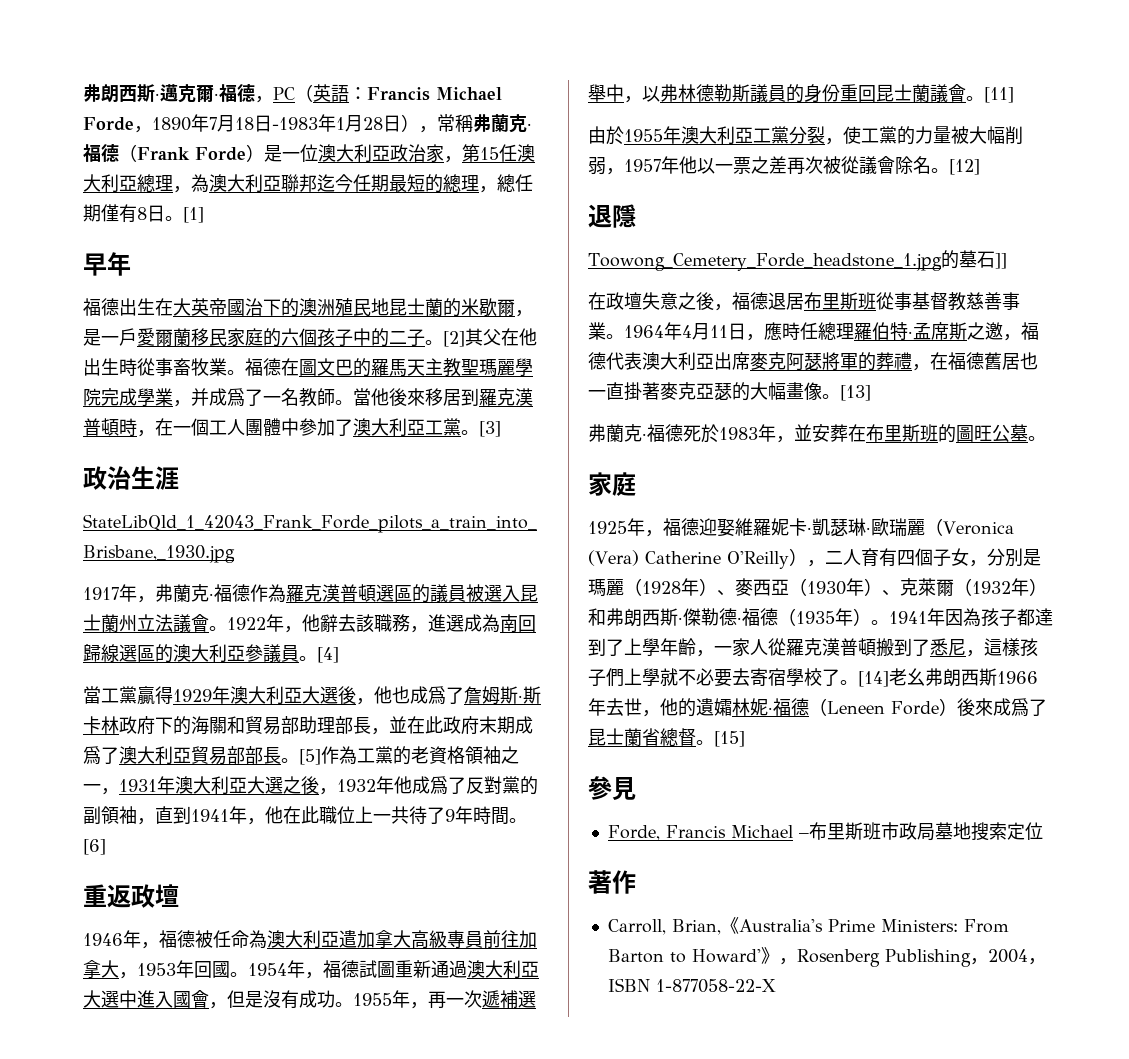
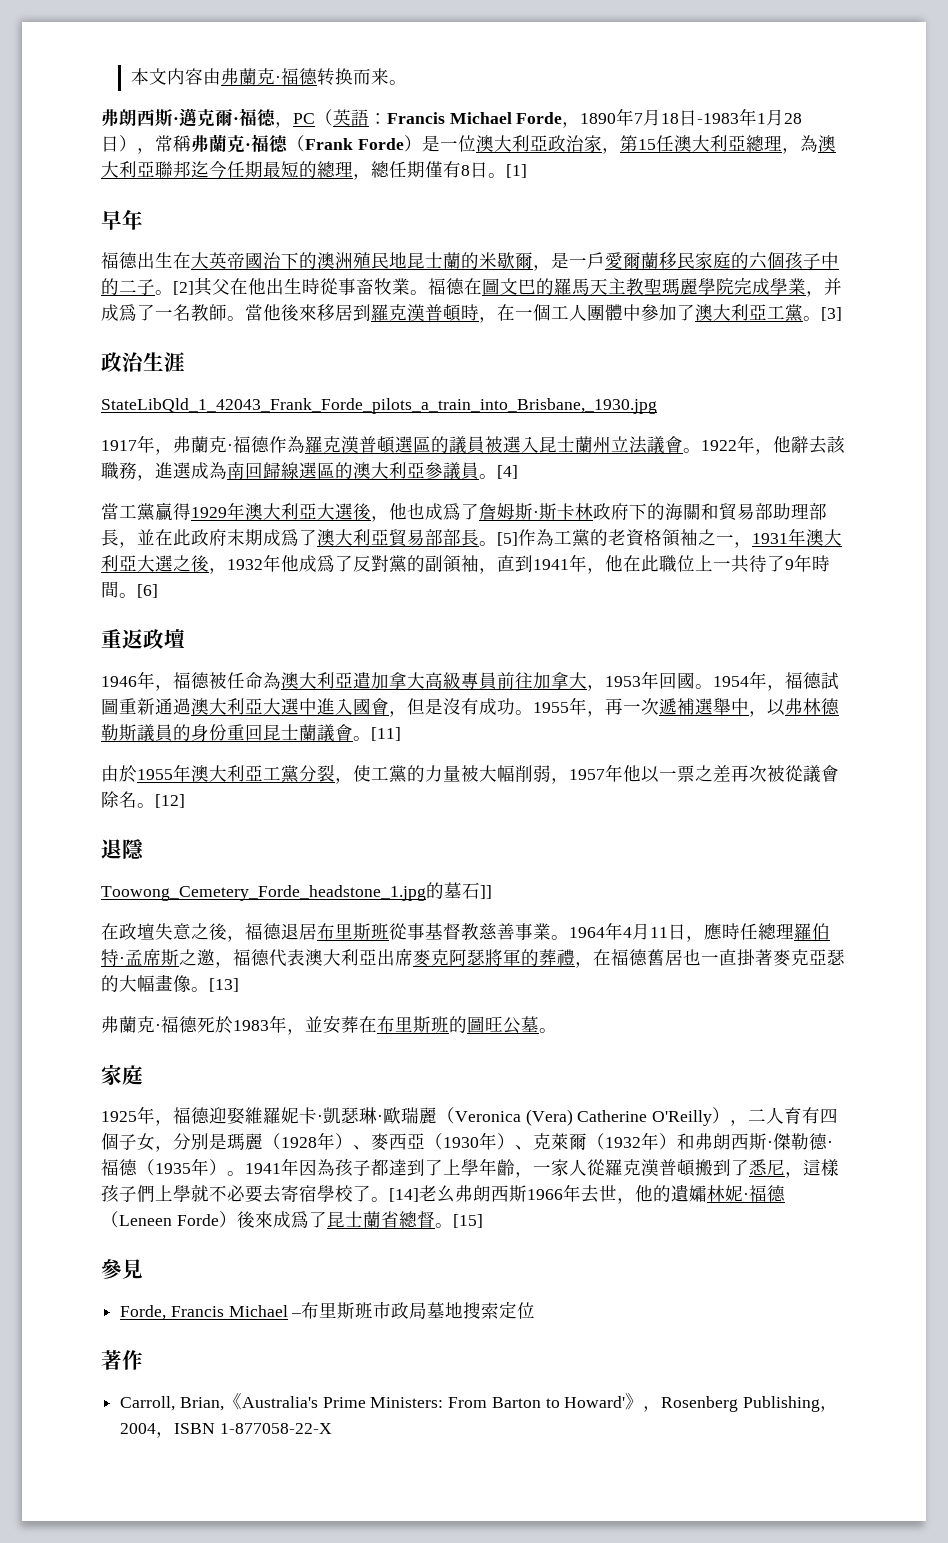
(83, 93) none -> [130,68,407,86] 本文内容由弗蘭克·福德转换而来。 //

